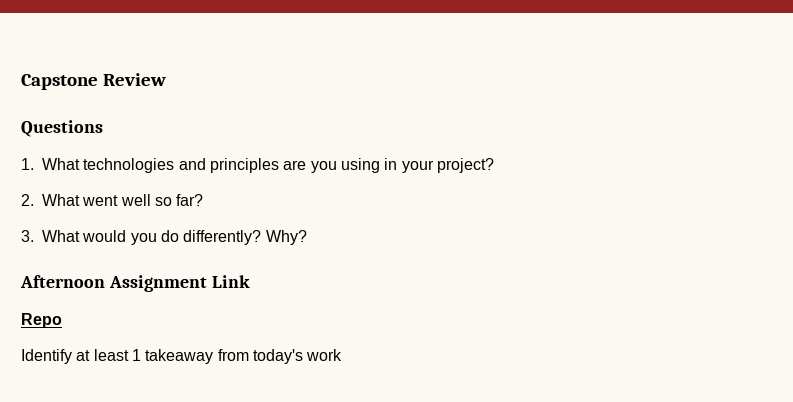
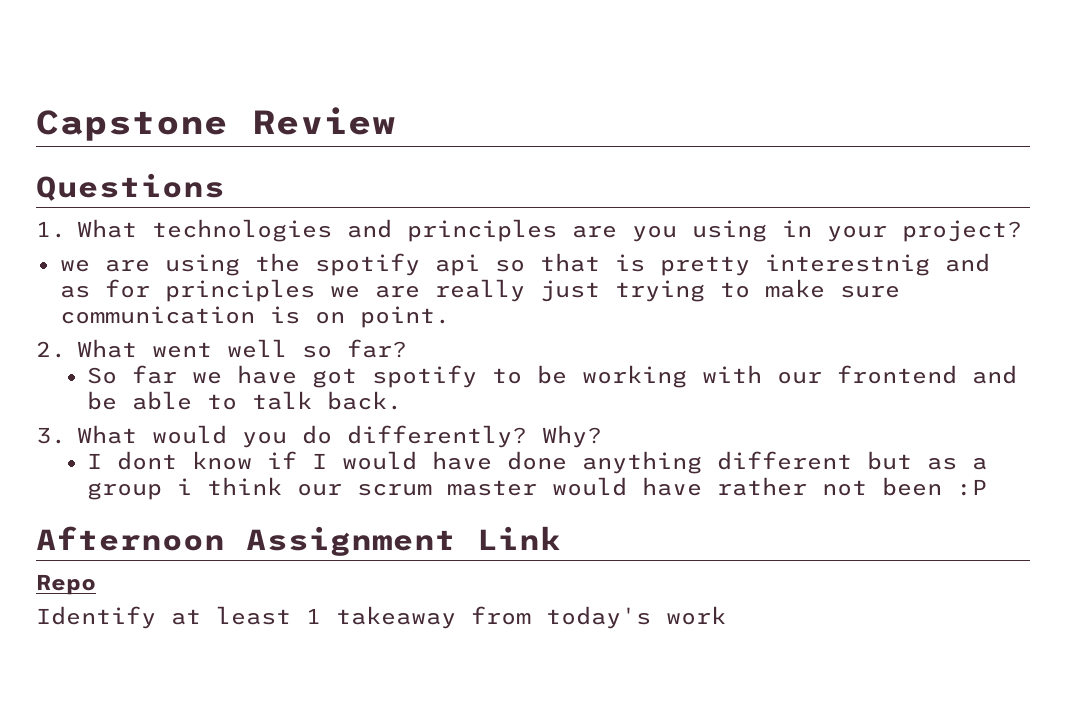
(494, 165) none -> [59,253,990,276] [59,279,900,302] [59,306,450,328] // we are using the spotify api so that is pretty interestnig and as for principles we are really just trying to make sure communication is on point.
(204, 200) none -> [86,365,1017,388] [86,391,402,410] // So far we have got spotify to be working with our frontend and be able to talk back.
(307, 237) none -> [86,451,987,474] [86,477,987,500] // I dont know if I would have done anything different but as a group i think our scrum master would have rather not been :P

